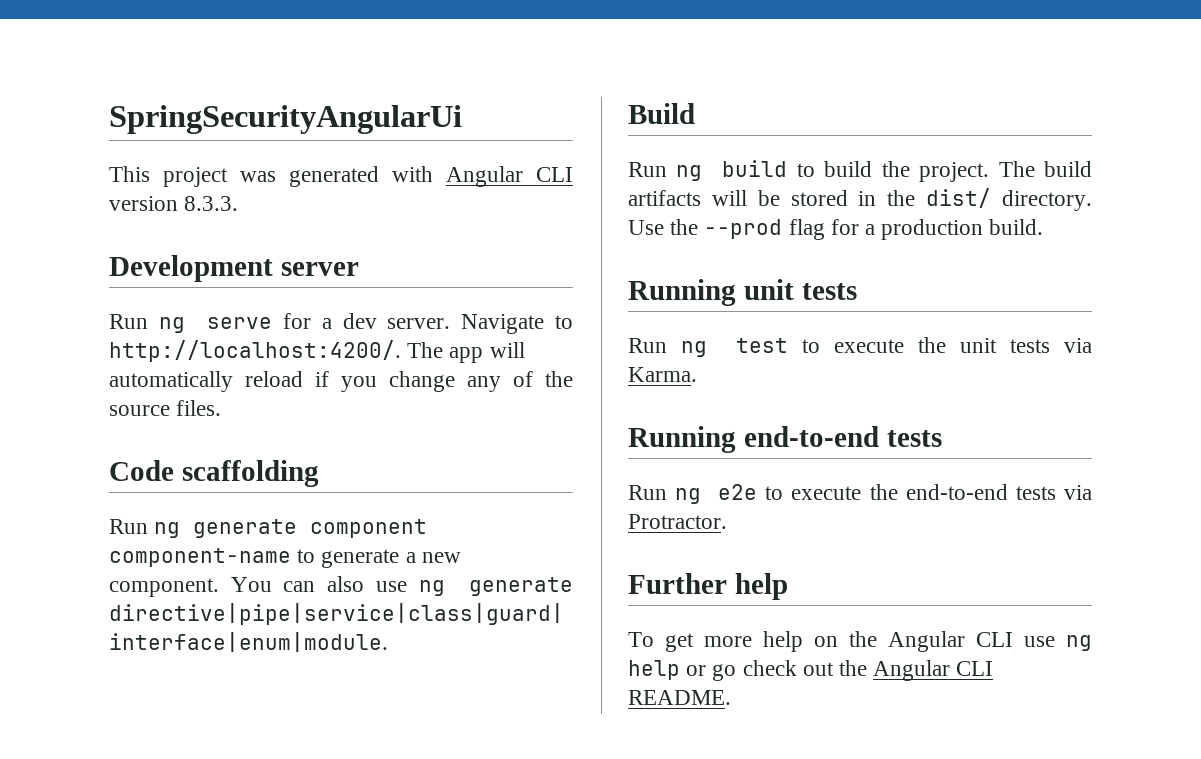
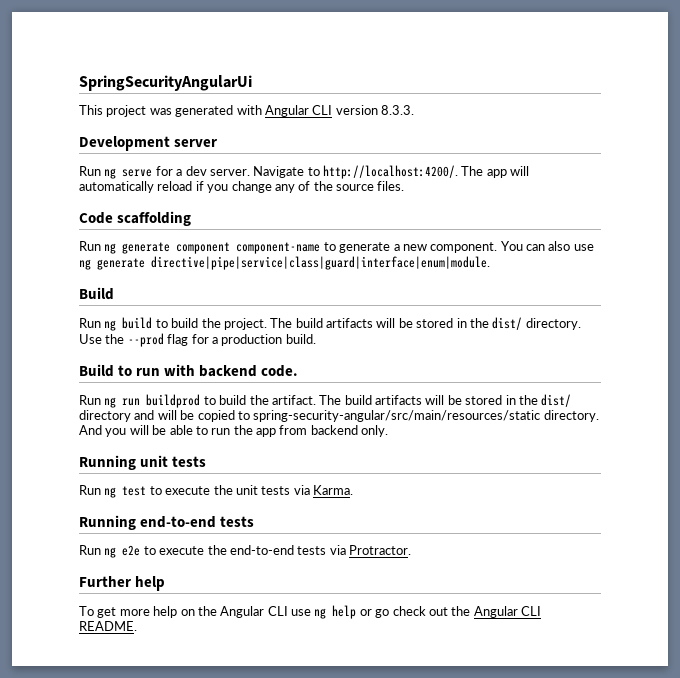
(1044, 227) none -> [79,364,299,377] [79,394,572,408] [79,410,599,422] [79,425,389,437] // Build to run with backend code. // Run ng run buildprod to build the artifact. The build artifacts will be stored in the dist/ directory and will be copied to spring-security-angular/src/main/resources/static directory. And you will be able to run the app from backend only.

